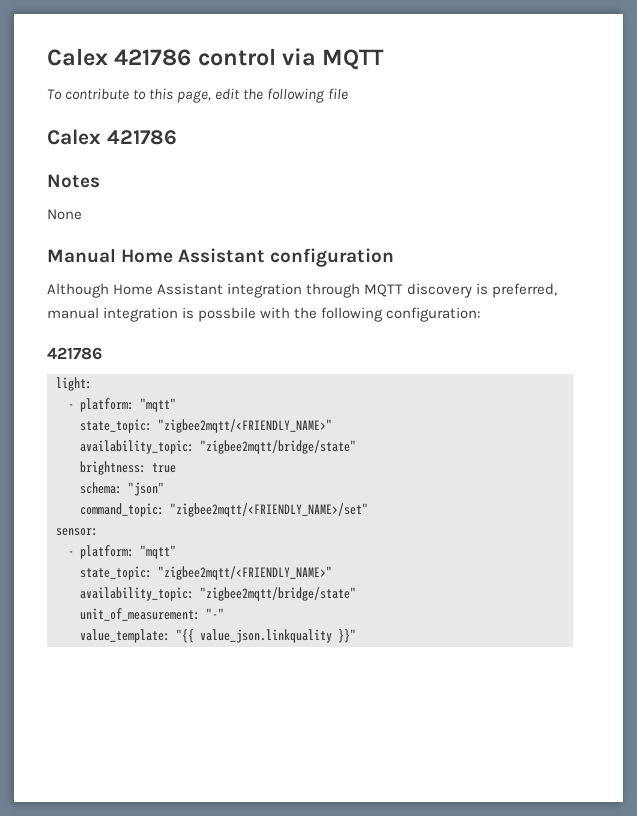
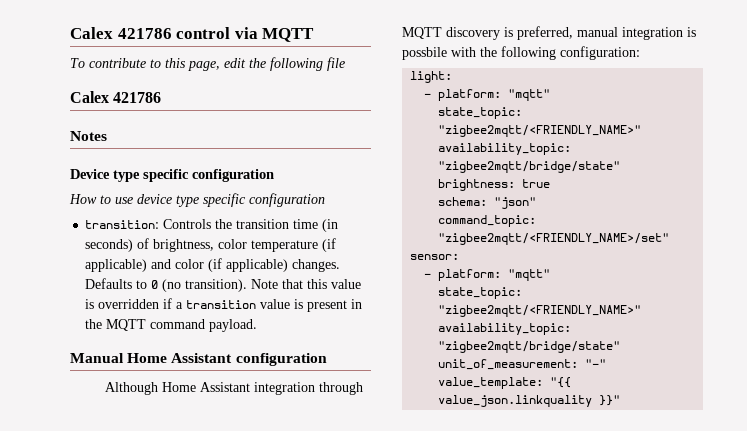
[47,209,82,220] // None -> [70,169,274,182] [69,193,325,207] [85,219,339,232] [85,238,337,252] [85,258,341,272] [85,278,362,292] [85,298,363,312] [85,319,258,332] // Device type specific configuration // How to use device type specific configuration // transition: Controls the transition time (in seconds) of brightness, color temperature (if applicable) and color (if applicable) changes. Defaults to 0 (no transition). Note that this value is overridden if a transition value is present in the MQTT command payload.
[47,347,102,360] // 421786 -> (640, 53) none

